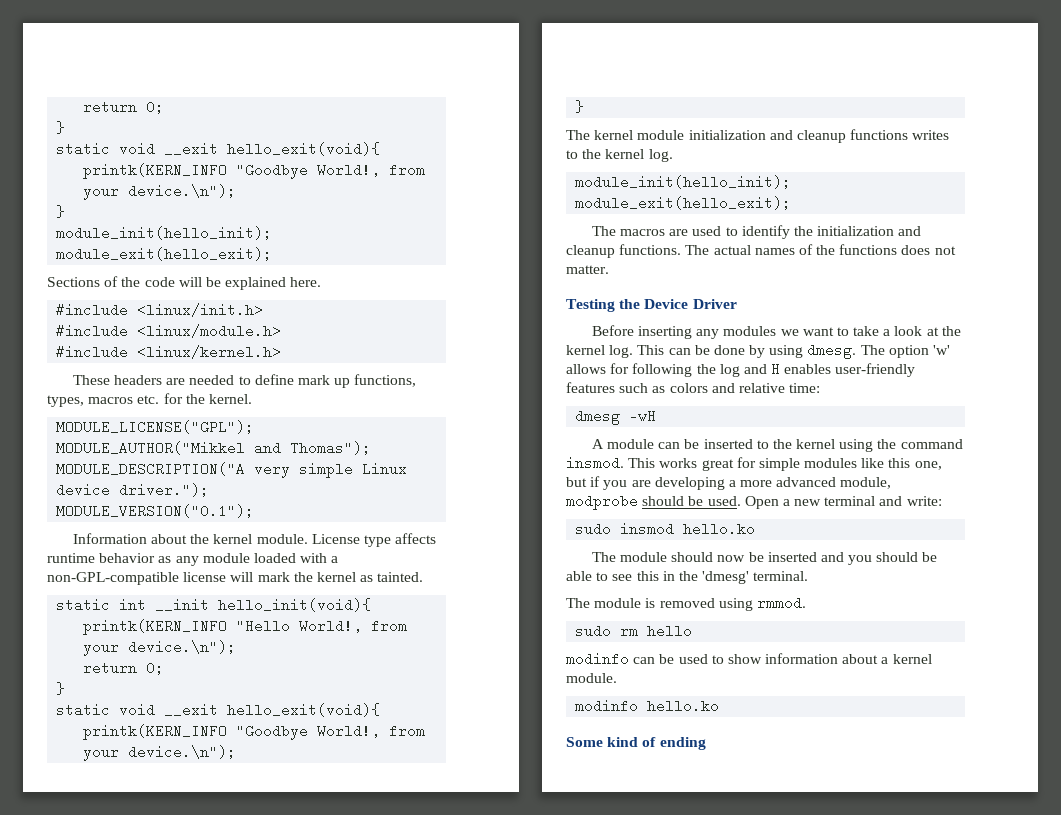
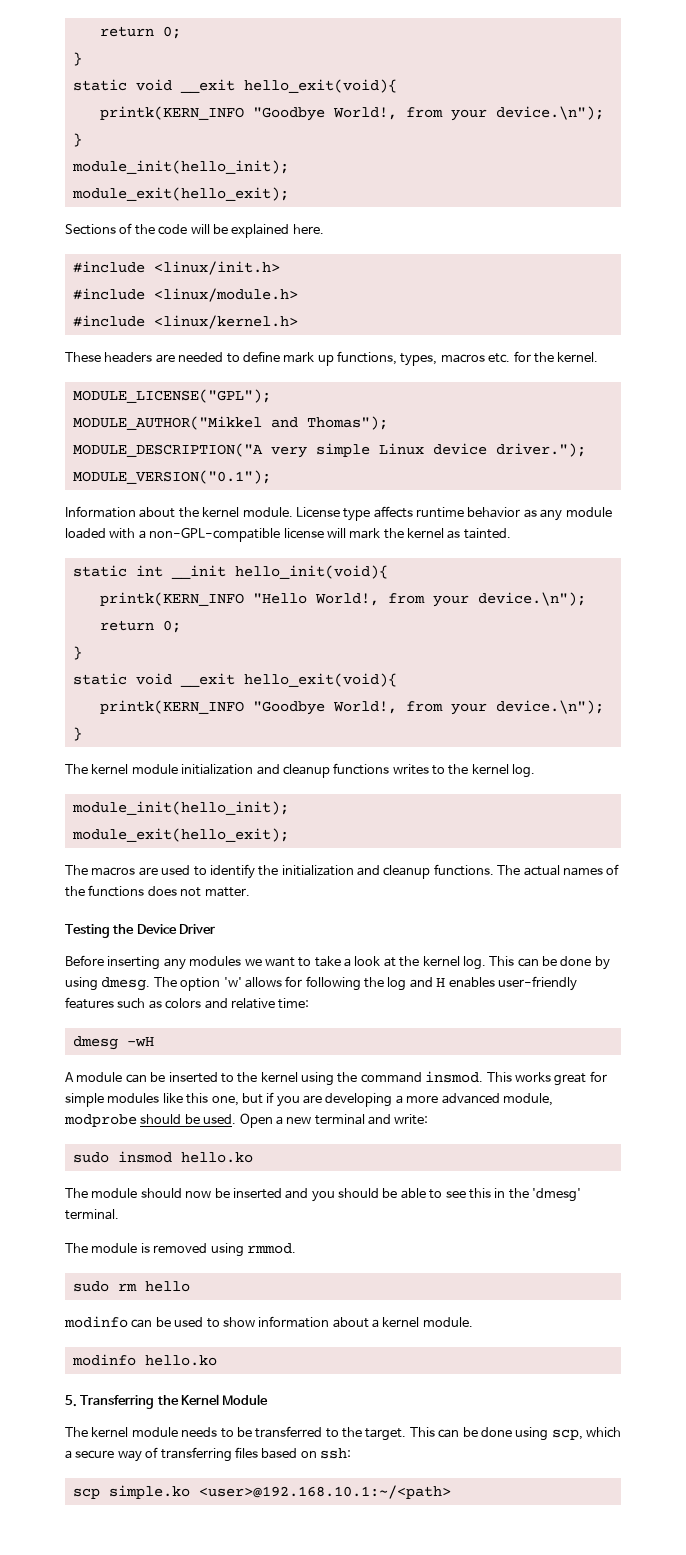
[566,737,706,750] Some kind of ending -> [65,1394,269,1409] [65,1426,621,1441] [65,1447,351,1462] [72,1485,451,1499] 5. Transferring the Kernel Module // The kernel module needs to be transferred to the target. This can be done using scp, which a secure way of transferring files based on ssh: // scp simple.ko <user>@192.168.10.1:~/<path>

